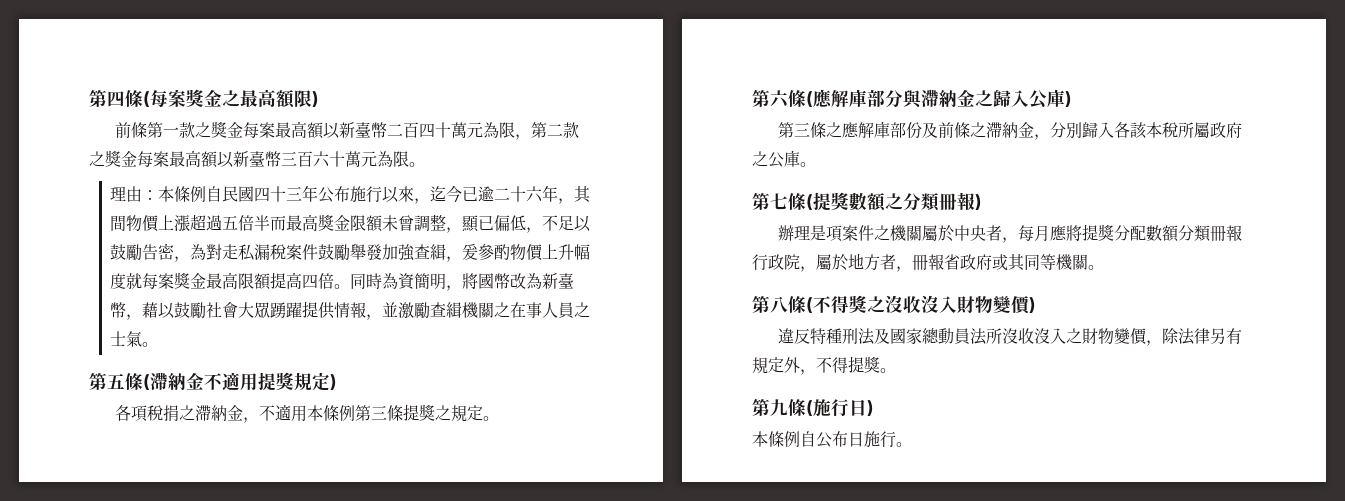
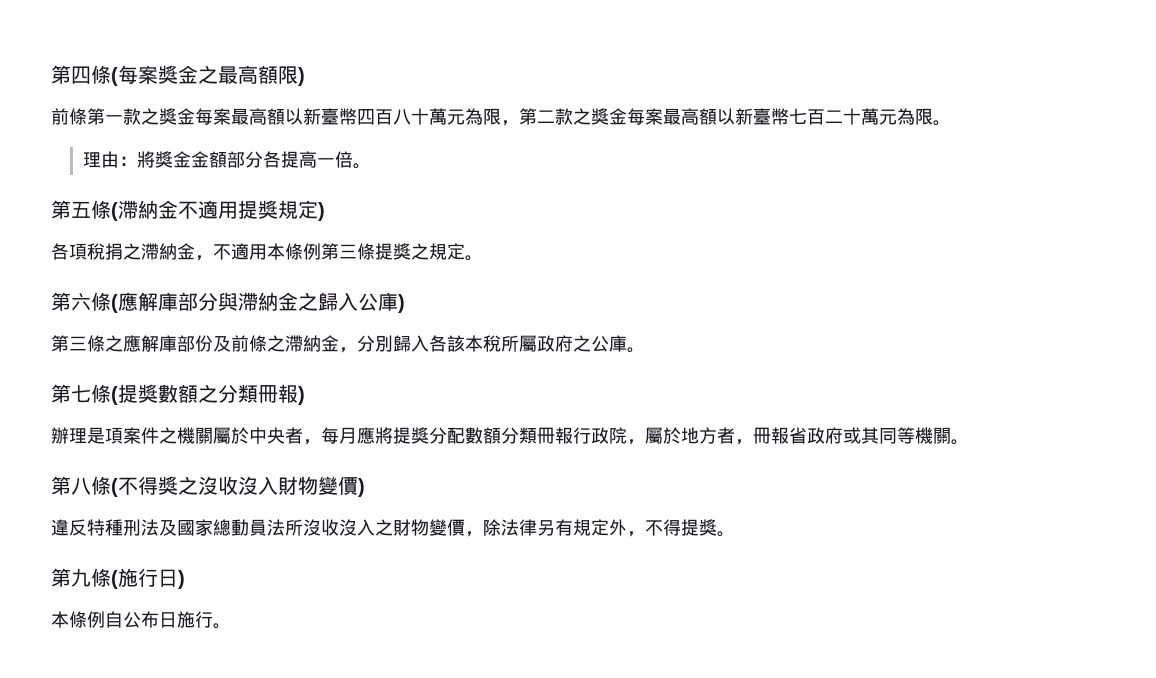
[386,122,435,138] 二百四 -> [357,109,411,125] 四百八
[281,151,330,167] 三百六 -> [789,108,843,125] 七百二
[158,185,592,204] [110,214,592,233] [110,243,591,262] [110,272,575,291] [110,301,591,320] [110,331,143,347] 本條例自民國四十三年公布施行以來，迄今已逾二十六年，其間物價上漲超過五倍半而最高獎金限額未曾調整，顯已偏低，不足以鼓勵告密，為對走私漏稅案件鼓勵舉發加強查緝，爰參酌物價上升幅度就每案獎金最高限額提高四倍。同時為資簡明，將國幣改為新臺幣，藉以鼓勵社會大眾踴躍提供情報，並激勵查緝機關之在事人員之士氣 -> [136,151,353,168] 將獎金金額部分各提高一倍

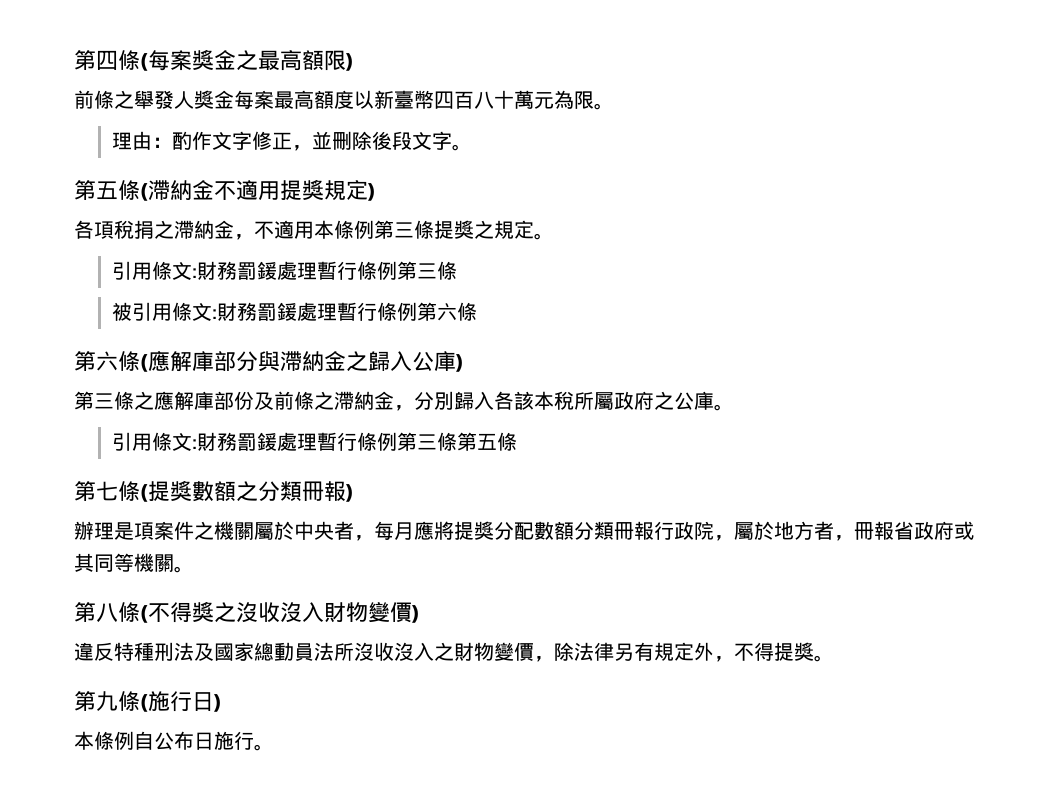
[87,108,285,125] 第一款之獎金每案最高額 -> [114,90,354,109] 之舉發人獎金每案最高額度
[501,108,951,126] [82,151,353,168] ，第二款之獎金每案最高額以新臺幣七百二十萬元為限。 // 理由：將獎金金額部分各提高一倍 -> [594,103,614,110] [111,131,452,151] 。 // 理由：酌作文字修正，並刪除後段文字
(483, 258) none -> [111,261,457,280] [111,302,477,321] // 引用條文:財務罰鍰處理暫行條例第三條 // 被引用條文:財務罰鍰處理暫行條例第六條
(645, 350) none -> [111,432,517,451] // 引用條文:財務罰鍰處理暫行條例第三條第五條

